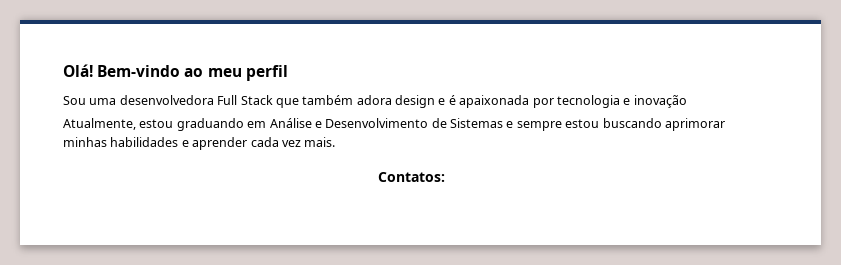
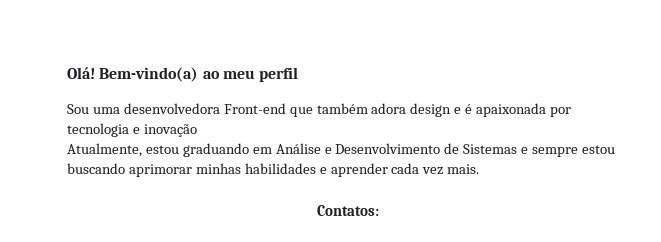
[97,65,181,77] Bem-vindo -> [99,67,199,82] Bem-vindo(a)
[217,95,273,105] Full Stack -> [223,103,286,114] Front-end

